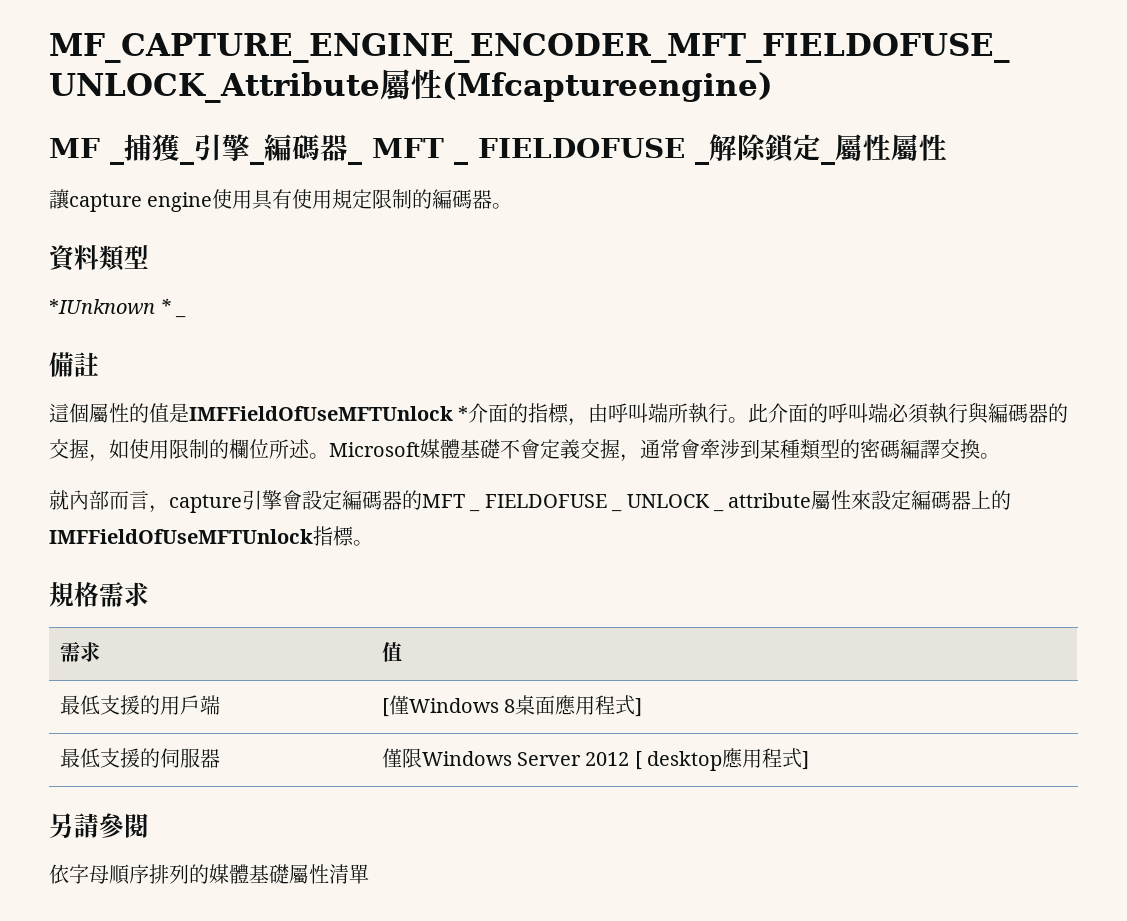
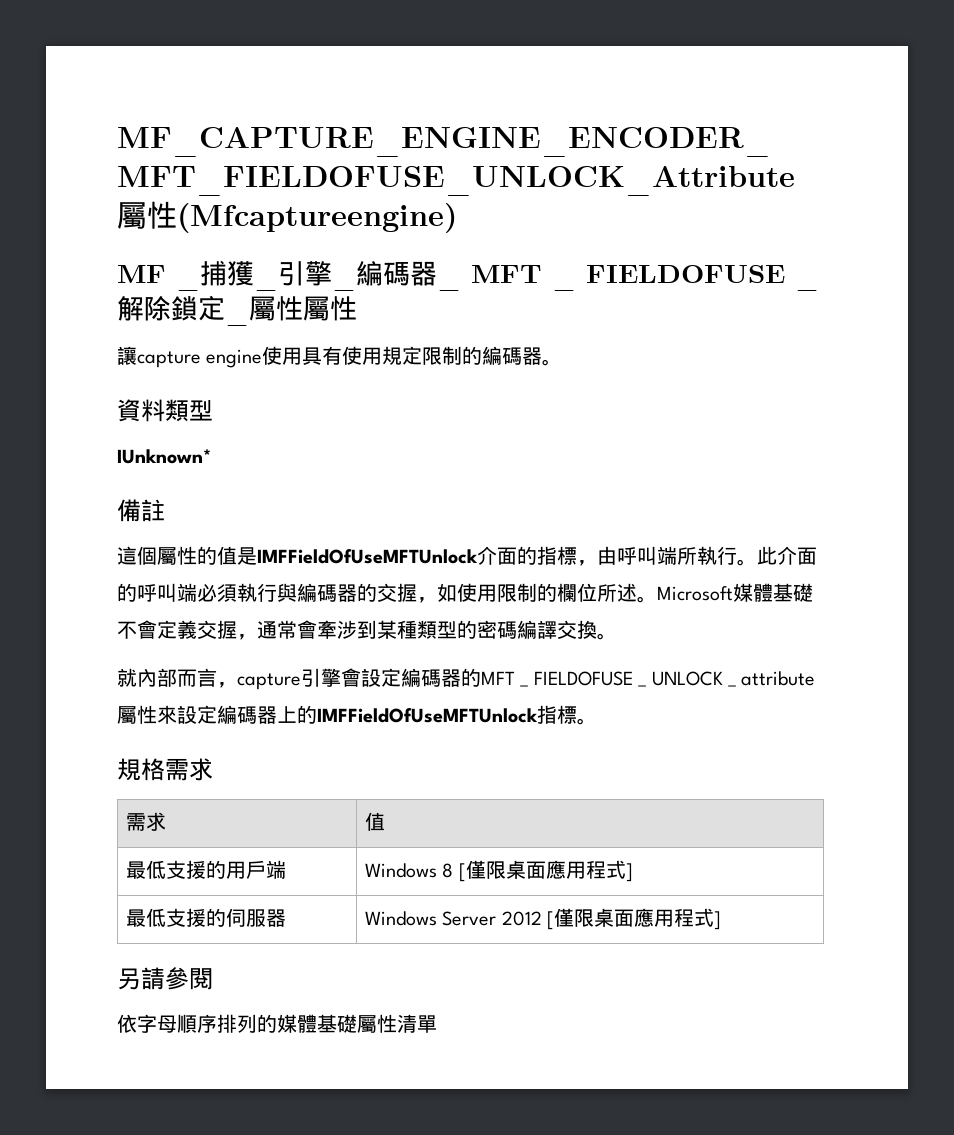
[49,298,172,315] [174,314,186,318] *IUnknown * _ -> [117,449,211,464] IUnknown*
[458,406,469,421] * -> (478, 556) none
[381,695,516,717] [僅Windows 8 -> [364,860,506,882] Windows 8 [僅限
[381,748,422,768] 僅限 -> (286, 918) none
[647,751,723,771] desktop -> [553,908,634,927] 僅限桌面

